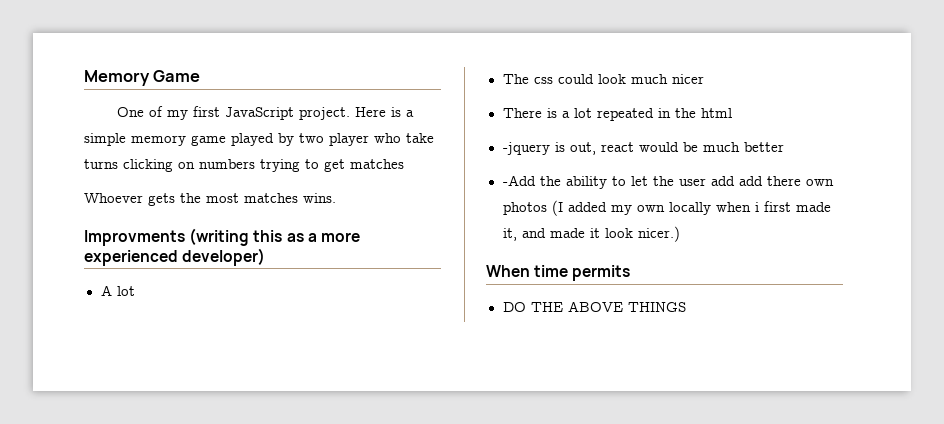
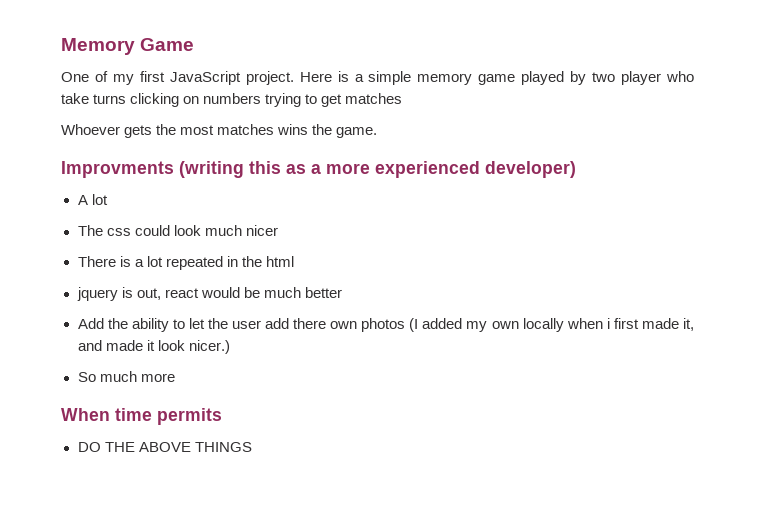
[303,193,336,203] wins. -> [277,124,378,138] wins the game.
[502,142,550,155] -jquery -> [76,287,118,301] jquery
[502,175,536,186] -Add -> [77,318,104,329] Add
[738,176,763,186] add -> (290, 323) none
(680, 234) none -> [77,371,175,382] // So much more

